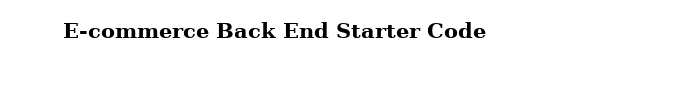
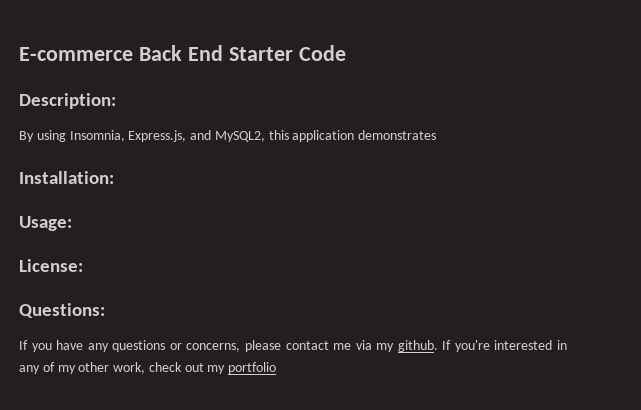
(486, 30) none -> [19,93,116,109] [19,130,437,142] [19,171,114,184] [19,216,72,231] [19,259,83,272] [19,303,105,318] [19,340,567,352] [19,362,277,374] // Description: // By using Insomnia, Express.js, and MySQL2, this application demonstrates // Installation: // Usage: // License: // Questions: // If you have any questions or concerns, please contact me via my github. If you're interested in any of my other work, check out my portfolio

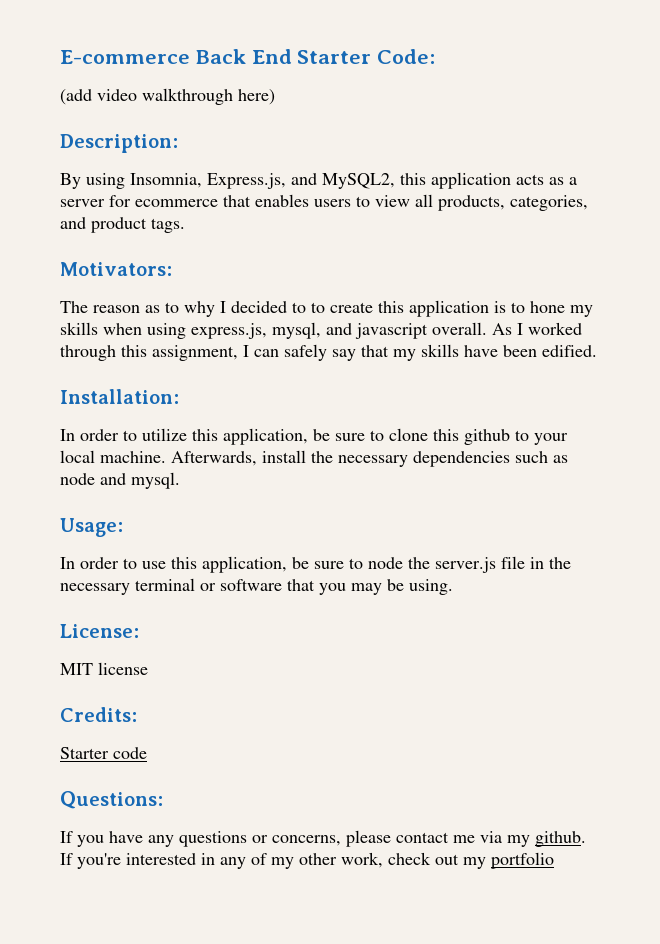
[298,45,346,61] Code -> [377,49,436,64] [60,88,275,105] Code: // (add video walkthrough here)
[358,130,437,140] [19,171,114,184] [19,216,72,231] [19,259,83,272] demonstrates // Installation: // Usage: // License: -> [516,174,577,185] [60,194,588,211] [60,217,185,233] [60,262,172,276] [60,300,593,317] [60,322,582,339] [60,344,597,361] [60,389,179,404] [60,428,568,445] [60,450,568,467] [60,472,180,489] [60,518,123,537] [60,556,571,573] [60,578,453,595] [60,624,139,638] [60,662,148,675] [60,707,137,722] [60,747,147,759] acts as a server for ecommerce that enables users to view all products, categories, and product tags. // Motivators: // The reason as to why I decided to to create this application is to hone my skills when using express.js, mysql, and javascript overall. As I worked through this assignment, I can safely say that my skills have been edified. // Installation: // In order to utilize this application, be sure to clone this github to your local machine. Afterwards, install the necessary dependencies such as node and mysql. // Usage: // In order to use this application, be sure to node the server.js file in the necessary terminal or software that you may be using. // License: // MIT license // Credits: // Starter code

